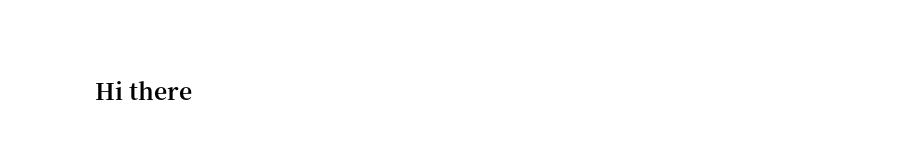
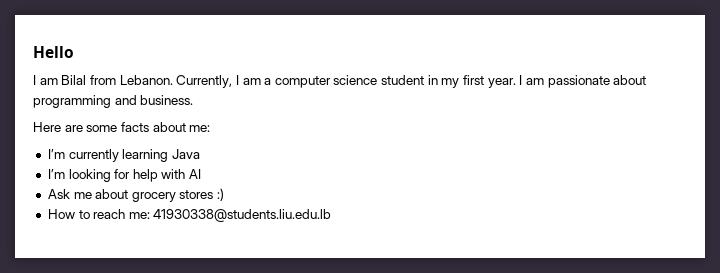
[95,81,193,100] Hi there -> [33,46,74,58] [33,75,647,88] [33,95,194,108] [33,122,211,132] [47,149,200,162] [47,169,202,182] [47,188,225,202] [47,209,332,222] Hello // I am Bilal from Lebanon. Currently, I am a computer science student in my first year. I am passionate about programming and business. // Here are some facts about me: // I’m currently learning Java // I’m looking for help with AI // Ask me about grocery stores :) // How to reach me: 41930338@students.liu.edu.lb

